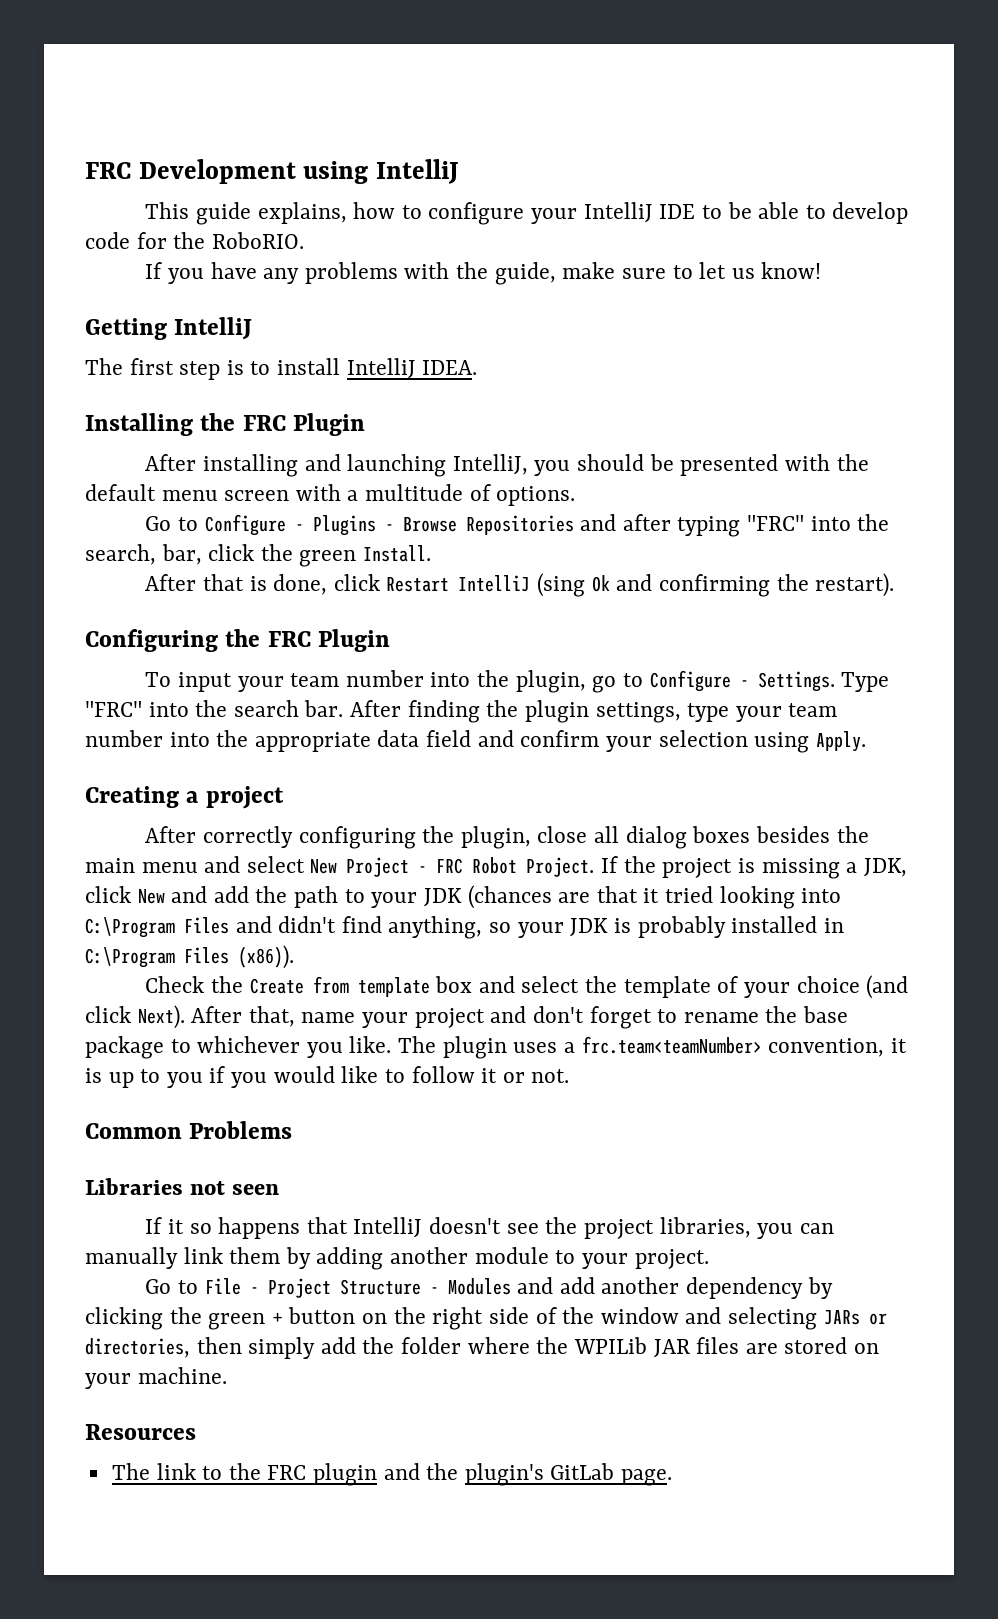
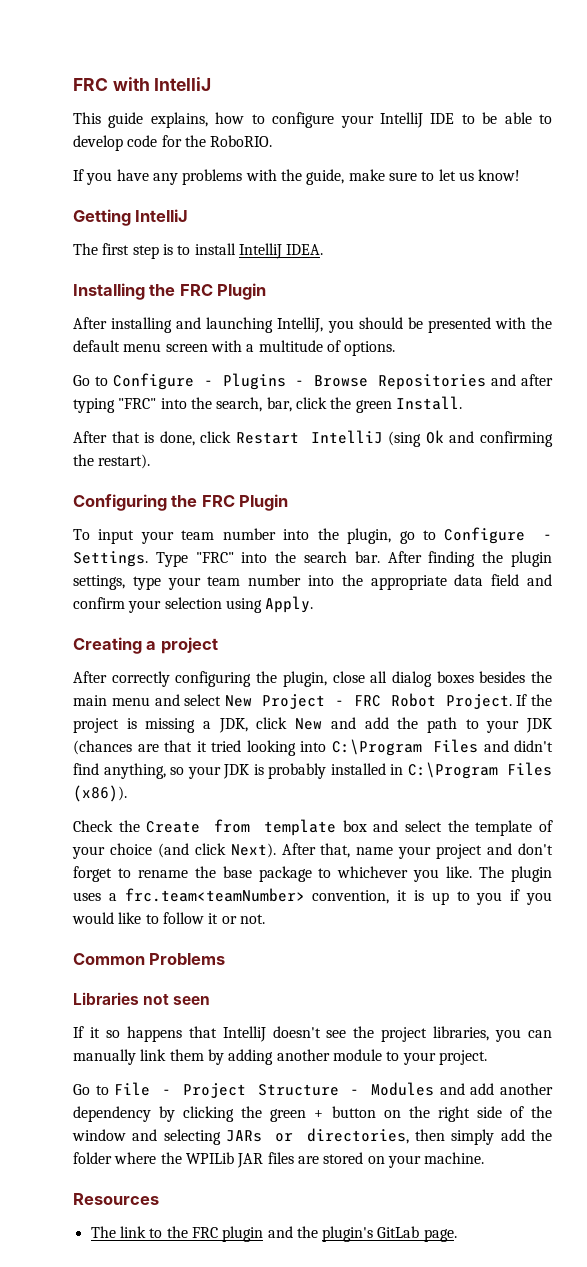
[85,159,369,184] FRC Development using -> [73,77,150,91] FRC with

